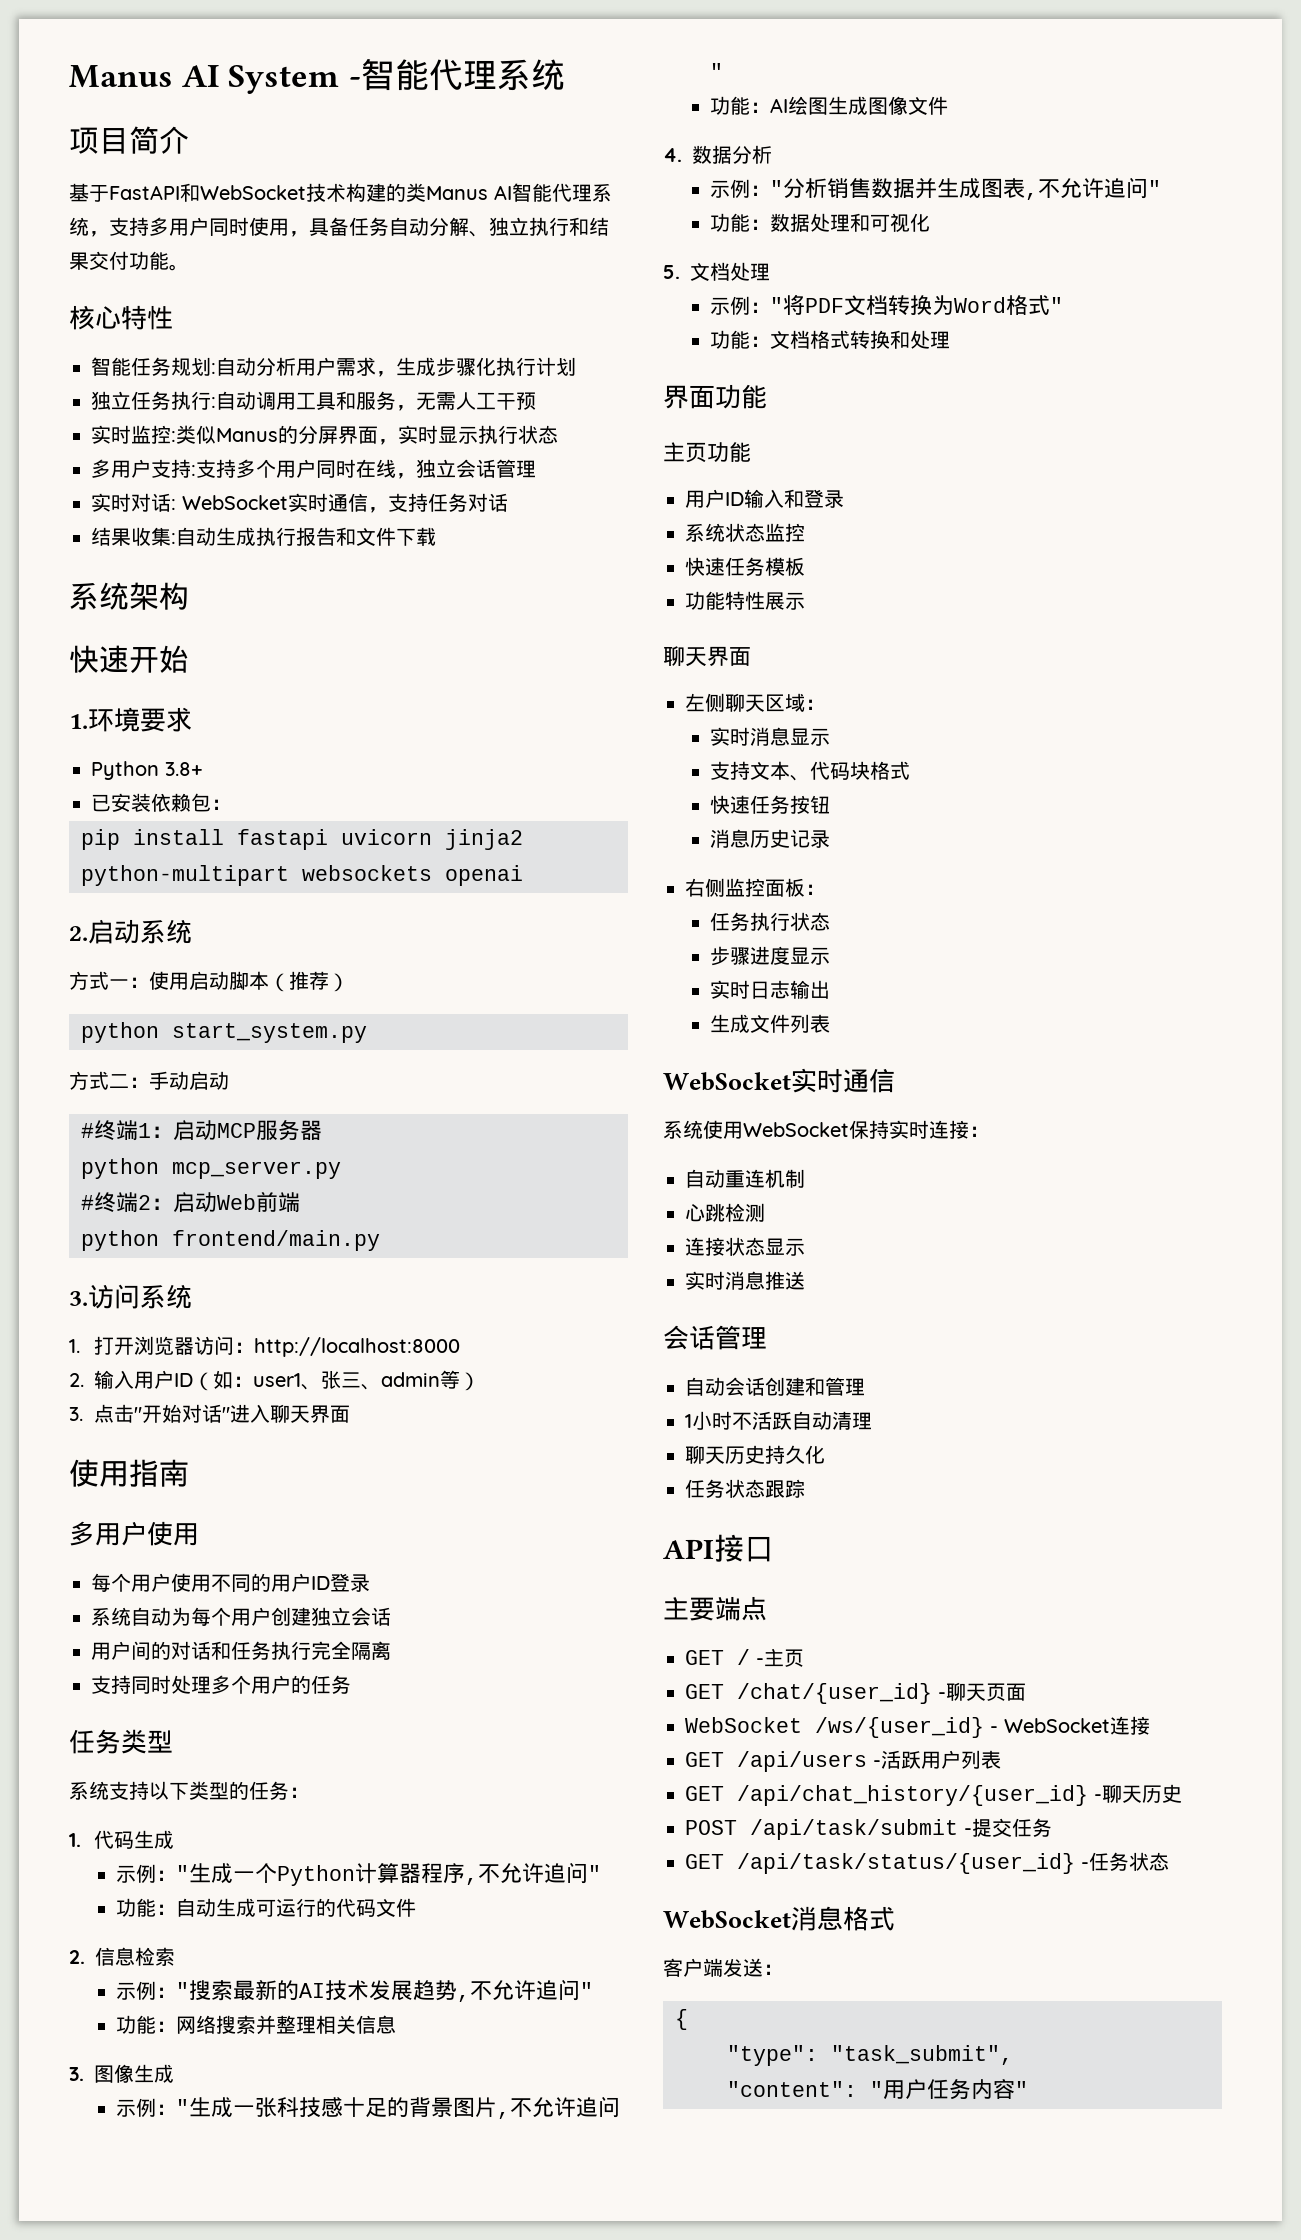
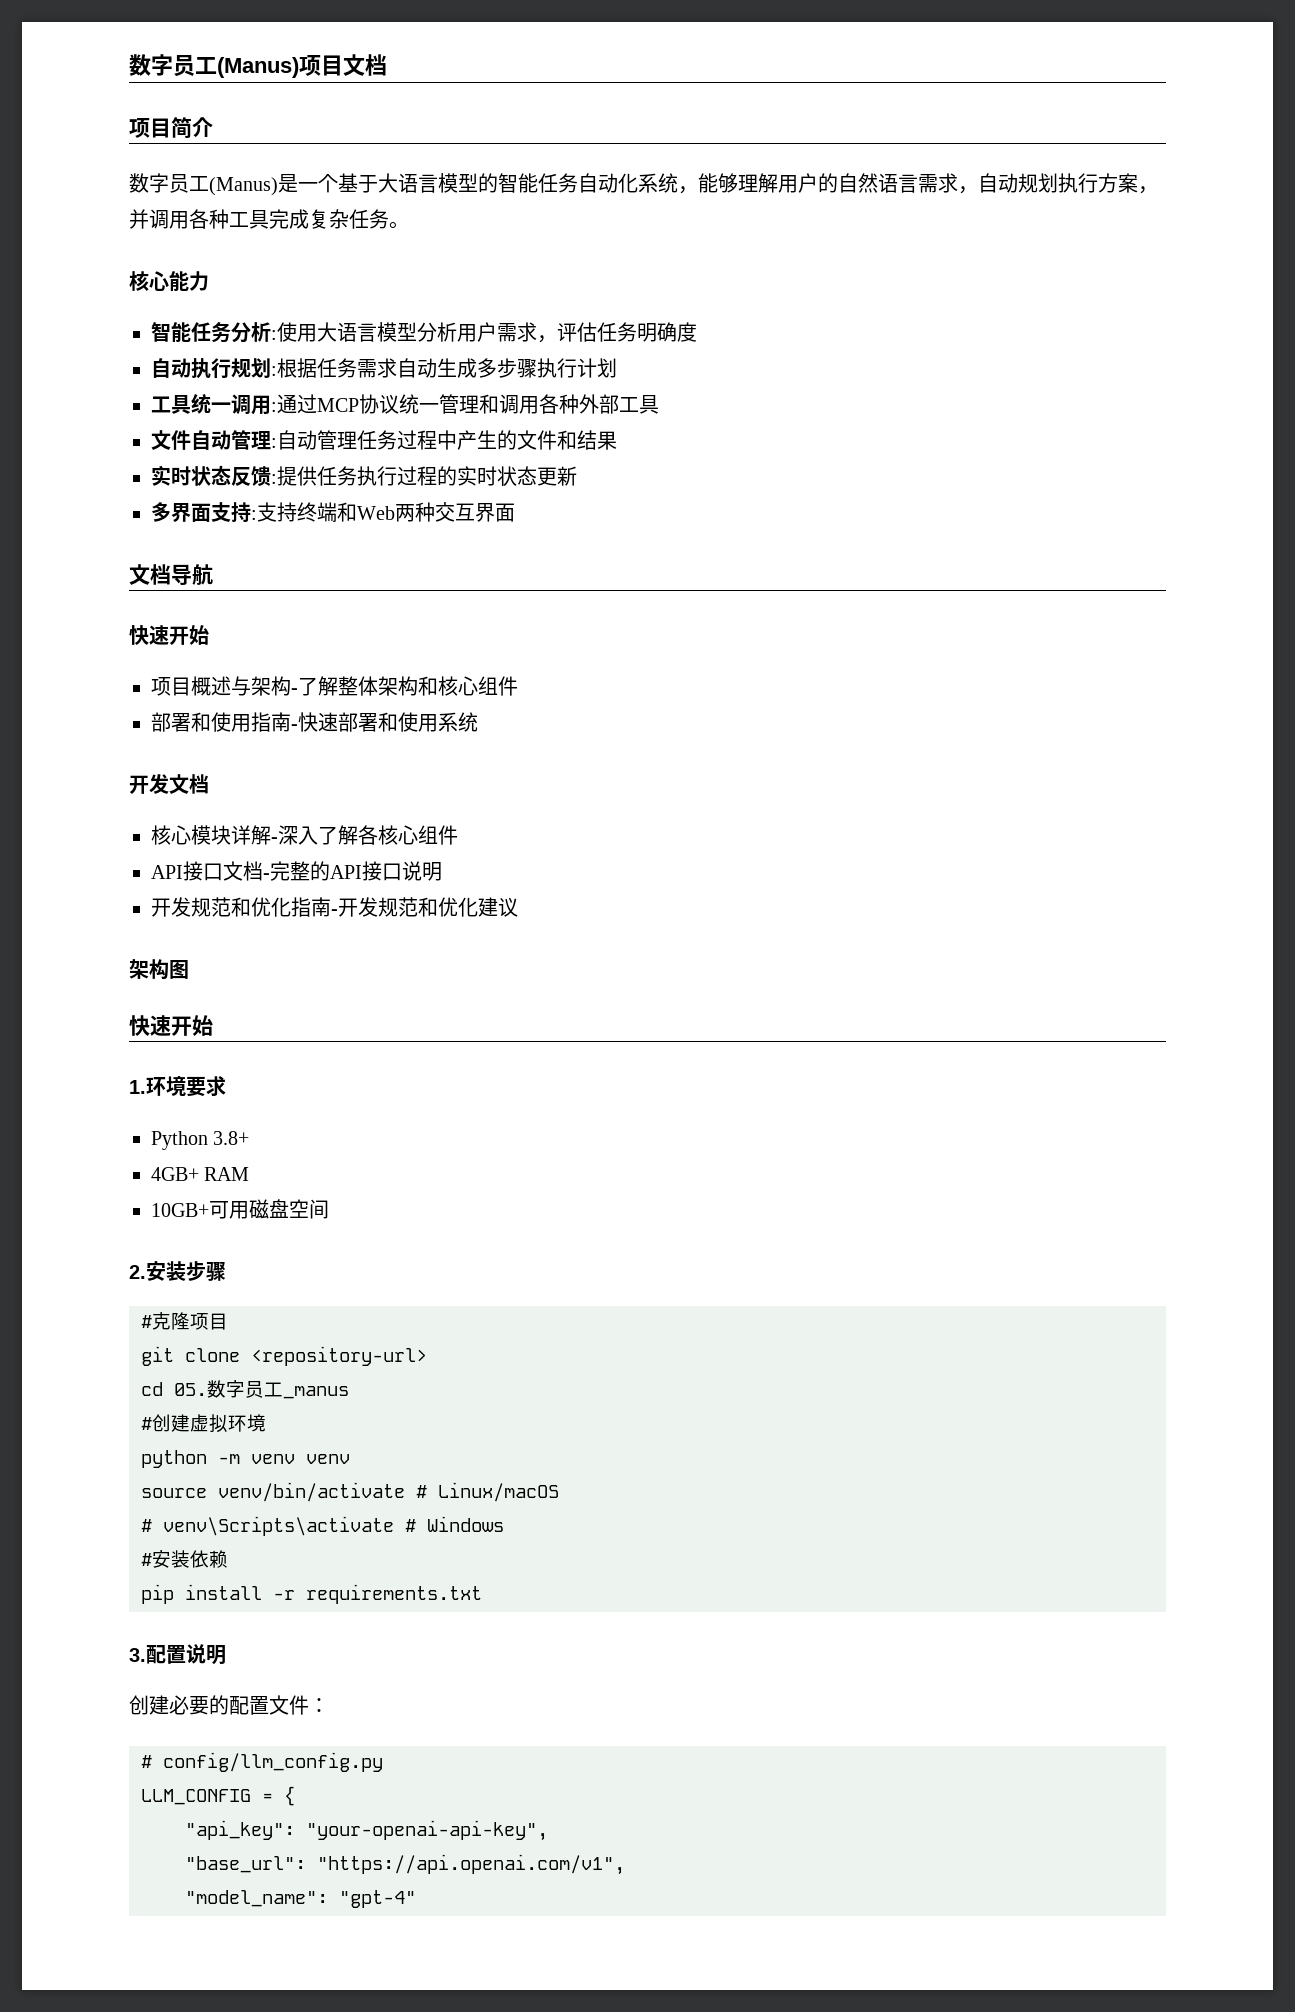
[69,58,565,94] [69,126,189,154] [69,183,612,202] [69,217,609,237] [69,251,169,270] Manus AI System -智能代理系统 // 项目简介 // 基于FastAPI和WebSocket技术构建的类Manus AI智能代理系统，支持多用户同时使用，具备任务自动分解、独立执行和结果交付功能 -> [129,54,387,78] [129,117,213,139] [129,173,1158,196] [129,209,389,229] 数字员工(Manus)项目文档 // 项目简介 // 数字员工(Manus)是一个基于大语言模型的智能任务自动化系统，能够理解用户的自然语言需求，自动规划执行方案，并调用各种工具完成复杂任务
[121,305,173,330] [91,357,576,377] [91,391,536,411] [91,425,558,445] [91,459,536,479] [91,493,508,513] [91,527,436,546] [69,582,189,610] 特性 // 智能任务规划:自动分析用户需求，生成步骤化执行计划 // 独立任务执行:自动调用工具和服务，无需人工干预 // 实时监控:类似Manus的分屏界面，实时显示执行状态 // 多用户支持:支持多个用户同时在线，独立会话管理 // 实时对话: WebSocket实时通信，支持任务对话 // 结果收集:自动生成执行报告和文件下载 // 系统架构 -> [169,271,209,291] [151,322,697,343] [151,358,617,379] [151,393,659,415] [151,430,617,450] [151,465,577,486] [151,502,515,523] [129,564,213,585] [129,625,209,645] [151,676,518,696] [151,712,478,732] [129,774,209,794] [151,825,458,845] [151,861,442,881] [151,897,518,917] [129,959,189,980] 能力 // 智能任务分析:使用大语言模型分析用户需求，评估任务明确度 // 自动执行规划:根据任务需求自动生成多步骤执行计划 // 工具统一调用:通过MCP协议统一管理和调用各种外部工具 // 文件自动管理:自动管理任务过程中产生的文件和结果 // 实时状态反馈:提供任务执行过程的实时状态更新 // 多界面支持:支持终端和Web两种交互界面 // 文档导航 // 快速开始 // 项目概述与架构-了解整体架构和核心组件 // 部署和使用指南-快速部署和使用系统 // 开发文档 // 核心模块详解-深入了解各核心组件 // API接口文档-完整的API接口说明 // 开发规范和优化指南-开发规范和优化建议 // 架构图
[91,794,111,812] 已 -> [151,1167,250,1181] [151,1199,329,1219] [129,1261,226,1281] [141,1312,228,1330] [141,1346,427,1366] [141,1380,349,1399] [141,1414,266,1433] [141,1450,350,1468] [141,1482,559,1502] [141,1516,504,1536] [141,1553,152,1566] 4GB+ RAM // 10GB+可用磁盘空间 // 2.安装步骤 // #克隆项目 // git clone <repository-url> // cd 05.数字员工_manus // #创建虚拟环境 // python -m venv venv // source venv/bin/activate # Linux/macOS // # venv\Scripts\activate # Windows // #
[191,793,231,812] 包： -> (228, 1559) none
[237,829,523,850] [81,865,523,886] [69,919,192,944] [69,971,349,992] [81,1022,367,1043] [69,1071,229,1090] [81,1120,322,1141] [81,1158,341,1179] [81,1191,300,1213] [81,1230,380,1251] [69,1284,192,1309] [69,1336,460,1357] [69,1370,480,1391] [69,1404,350,1423] [69,1459,189,1487] [69,1521,199,1546] [91,1573,370,1592] [91,1607,391,1626] [91,1641,391,1660] [91,1675,351,1694] [69,1729,173,1754] [69,1781,309,1800] [69,1830,174,1849] [115,1862,601,1886] [115,1898,416,1917] [69,1947,175,1966] [115,1979,593,2002] [115,2015,396,2035] [69,2064,174,2083] [115,2096,620,2119] [709,63,723,79] [709,96,948,115] [663,145,772,164] [709,177,1161,200] [709,213,930,233] [663,262,770,281] [709,294,1063,316] [709,330,950,349] [663,384,767,409] [663,442,751,463] [685,489,844,508] [685,523,805,542] [685,557,805,576] [685,591,805,610] [663,646,751,667] [685,693,825,712] [709,727,830,746] [709,761,910,781] [709,795,830,814] [709,829,830,848] [685,878,825,897] [709,912,830,931] [709,946,830,966] [709,980,830,999] [709,1014,830,1033] [663,1068,895,1093] [663,1120,989,1139] [685,1169,805,1188] [685,1203,765,1222] [685,1237,805,1256] [685,1271,805,1290] [663,1325,767,1350] [685,1377,865,1396] [685,1411,872,1430] [685,1445,825,1464] [685,1479,805,1498] [663,1534,774,1562] [663,1596,767,1621] [685,1648,804,1667] [685,1682,1026,1704] [685,1716,1150,1738] [685,1750,1001,1772] [685,1784,1182,1806] [685,1818,1052,1840] [685,1852,1169,1874] [663,1906,895,1931] [663,1958,783,1977] [675,2009,688,2030] [727,2045,1013,2066] [727,2079,1028,2100] fastapi uvicorn jinja2 python-multipart websockets openai // 2.启动系统 // 方式一：使用启动脚本（推荐） // python start_system.py // 方式二：手动启动 // #终端1：启动MCP服务器 // python mcp_server.py // #终端2：启动Web前端 // python frontend/main.py // 3.访问系统 // 1.打开浏览器访问：http://localhost:8000 // 2.输入用户ID（如：user1、张三、admin等） // 3.点击"开始对话"进入聊天界面 // 使用指南 // 多用户使用 // 每个用户使用不同的用户ID登录 // 系统自动为每个用户创建独立会话 // 用户间的对话和任务执行完全隔离 // 支持同时处理多个用户的任务 // 任务类型 // 系统支持以下类型的任务： // 1.代码生成 // 示例："生成一个Python计算器程序,不允许追问" // 功能：自动生成可运行的代码文件 // 2.信息检索 // 示例："搜索最新的AI技术发展趋势,不允许追问" // 功能：网络搜索并整理相关信息 // 3.图像生成 // 示例："生成一张科技感十足的背景图片,不允许追问" // 功能：AI绘图生成图像文件 // 4.数据分析 // 示例："分析销售数据并生成图表,不允许追问" // 功能：数据处理和可视化 // 5.文档处理 // 示例："将PDF文档转换为Word格式" // 功能：文档格式转换和处理 // 界面功能 // 主页功能 // 用户ID输入和登录 // 系统状态监控 // 快速任务模板 // 功能特性展示 // 聊天界面 // 左侧聊天区域： // 实时消息显示 // 支持文本、代码块格式 // 快速任务按钮 // 消息历史记录 // 右侧监控面板： // 任务执行状态 // 步骤进度显示 // 实时日志输出 // 生成文件列表 // WebSocket实时通信 // 系统使用WebSocket保持实时连接： // 自动重连机制 // 心跳检测 // 连接状态显示 // 实时消息推送 // 会话管理 // 自动会话创建和管理 // 1小时不活跃自动清理 // 聊天历史持久化 // 任务状态跟踪 // API接口 // 主要端点 // GET / -主页 // GET /chat/{user_id} -聊天页面 // WebSocket /ws/{user_id} - WebSocket连接 // GET /api/users -活跃用户列表 // GET /api/chat_history/{user_id} -聊天历史 // POST /api/task/submit -提交任务 // GET /api/task/status/{user_id} -任务状态 // WebSocket消息格式 // 客户端发送： // { // "type": "task_submit", // "content": "用户任务内容" -> [273,1584,482,1604] [129,1644,226,1665] [129,1695,329,1715] [141,1752,383,1772] [141,1786,295,1806] [185,1820,548,1841] [185,1854,625,1875] [185,1890,416,1908] -r requirements.txt // 3.配置说明 // 创建必要的配置文件： // # config/llm_config.py // LLM_CONFIG = { // "api_key": "your-openai-api-key", // "base_url": "https://api.openai.com/v1", // "model_name": "gpt-4"

